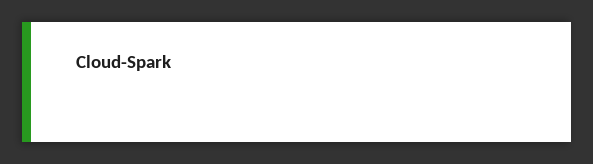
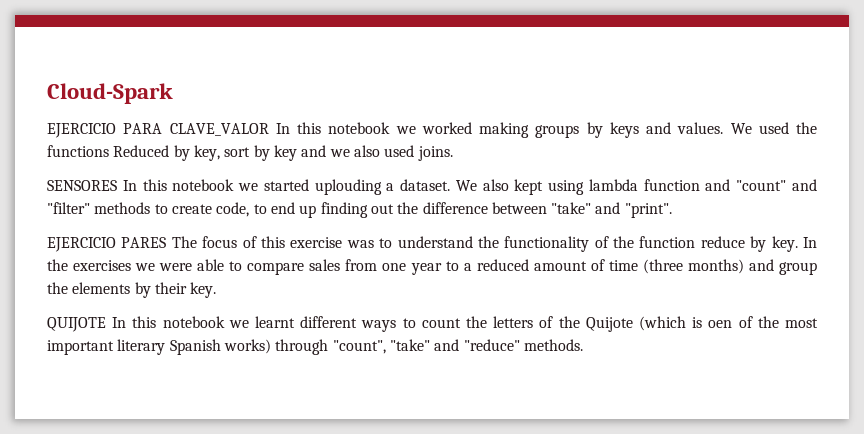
(171, 63) none -> [47,122,817,138] [47,145,453,161] [47,179,817,195] [47,202,672,218] [47,236,818,252] [47,259,817,275] [47,282,217,298] [47,316,819,332] [47,339,583,355] // EJERCICIO PARA CLAVE_VALOR In this notebook we worked making groups by keys and values. We used the functions Reduced by key, sort by key and we also used joins. // SENSORES In this notebook we started uplouding a dataset. We also kept using lambda function and "count" and "filter" methods to create code, to end up finding out the difference between "take" and "print". // EJERCICIO PARES The focus of this exercise was to understand the functionality of the function reduce by key. In the exercises we were able to compare sales from one year to a reduced amount of time (three months) and group the elements by their key. // QUIJOTE In this notebook we learnt different ways to count the letters of the Quijote (which is oen of the most important literary Spanish works) through "count", "take" and "reduce" methods.

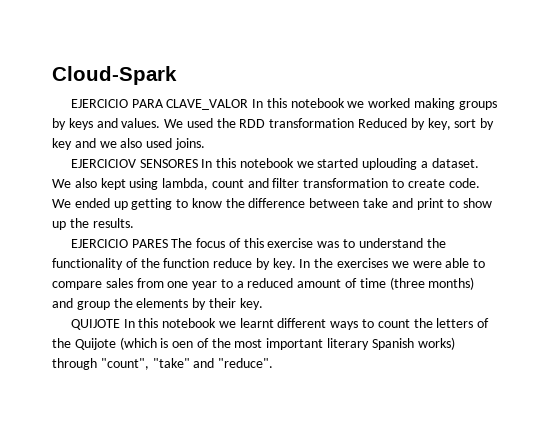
[47,145,109,157] functions -> [239,118,355,128] RDD transformation
(453, 153) none -> [70,159,136,168] EJERCICIOV
[588,179,817,191] [47,202,672,218] lambda function and "count" and "filter" methods to create code, to end up finding out the difference between "take" and "print". -> [162,178,480,190] [52,198,493,210] [52,218,134,230] lambda, count and filter transformation to create code. We ended up getting to know the difference between take and print to show up the results.
[463,339,583,351] "reduce" methods. -> [218,358,274,368] "reduce".

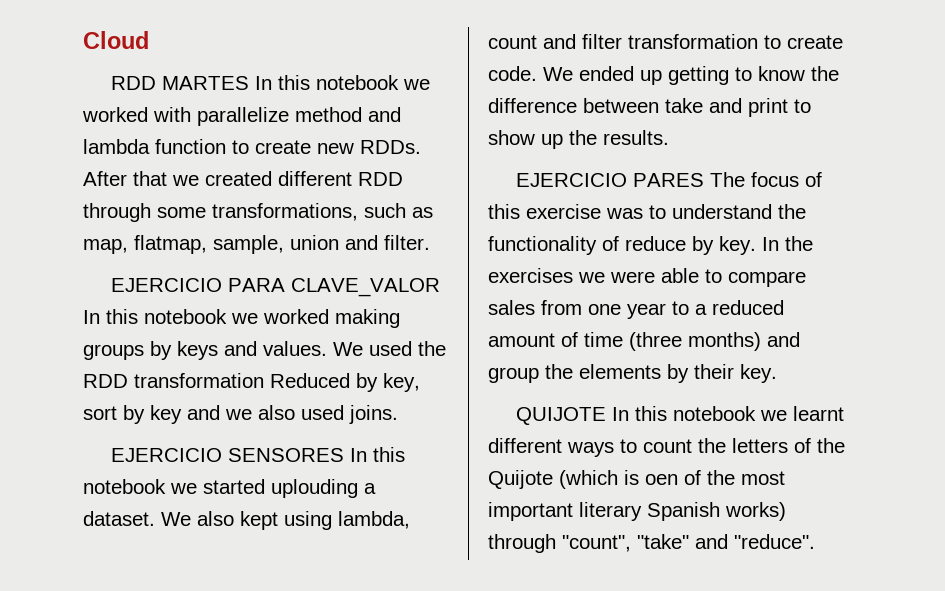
[52,66,177,85] Cloud-Spark -> [83,31,149,49] [111,75,431,90] [82,107,401,126] [83,139,421,154] [83,171,403,186] [83,203,433,222] [83,235,430,254] Cloud // RDD MARTES In this notebook we worked with parallelize method and lambda function to create new RDDs. After that we created different RDD through some transformations, such as map, flatmap, sample, union and filter.
[70,159,136,168] EJERCICIOV -> [111,448,223,462] EJERCICIO
[140,258,210,268] the function -> (619, 243) none

